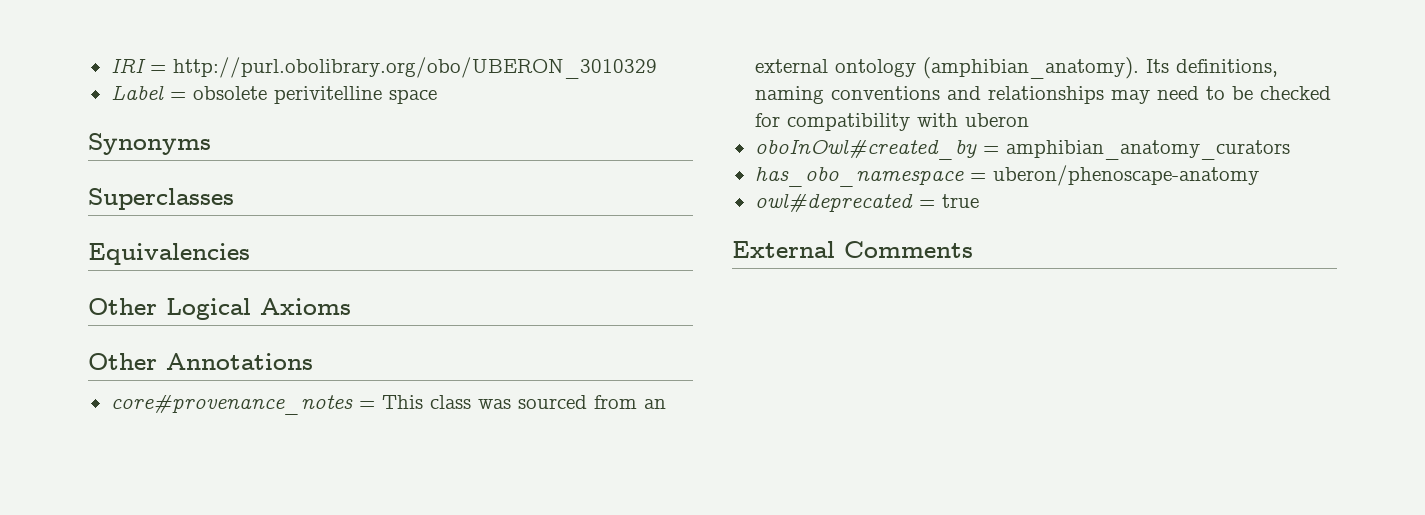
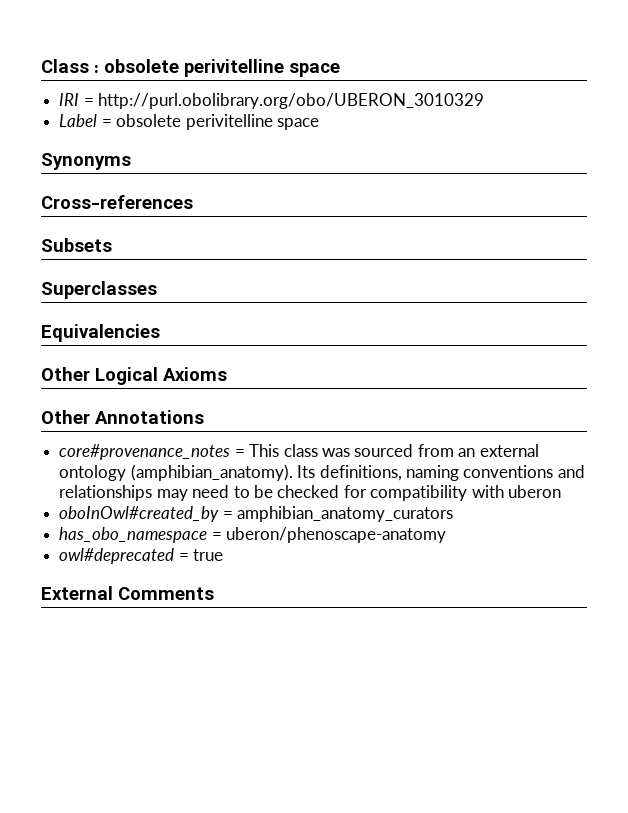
(110, 65) none -> [41,59,340,77] Class : obsolete perivitelline space //
(211, 144) none -> [41,195,193,209] [41,238,112,252] // Cross-references // Subsets

